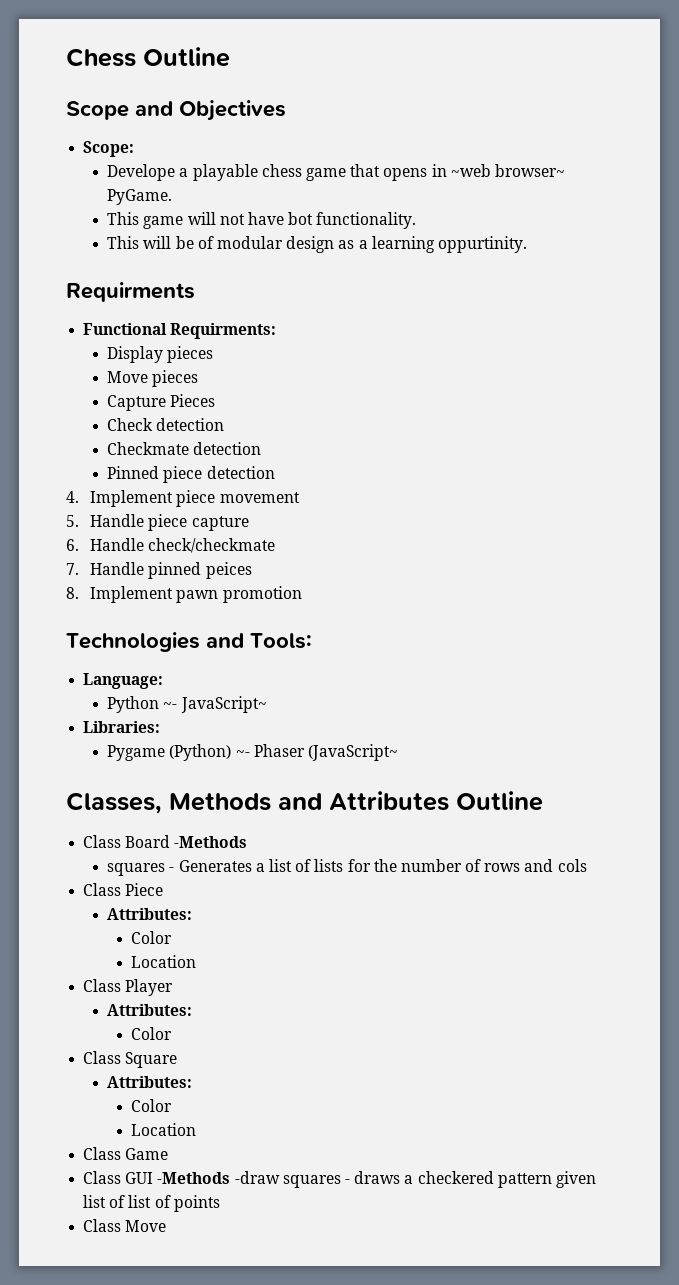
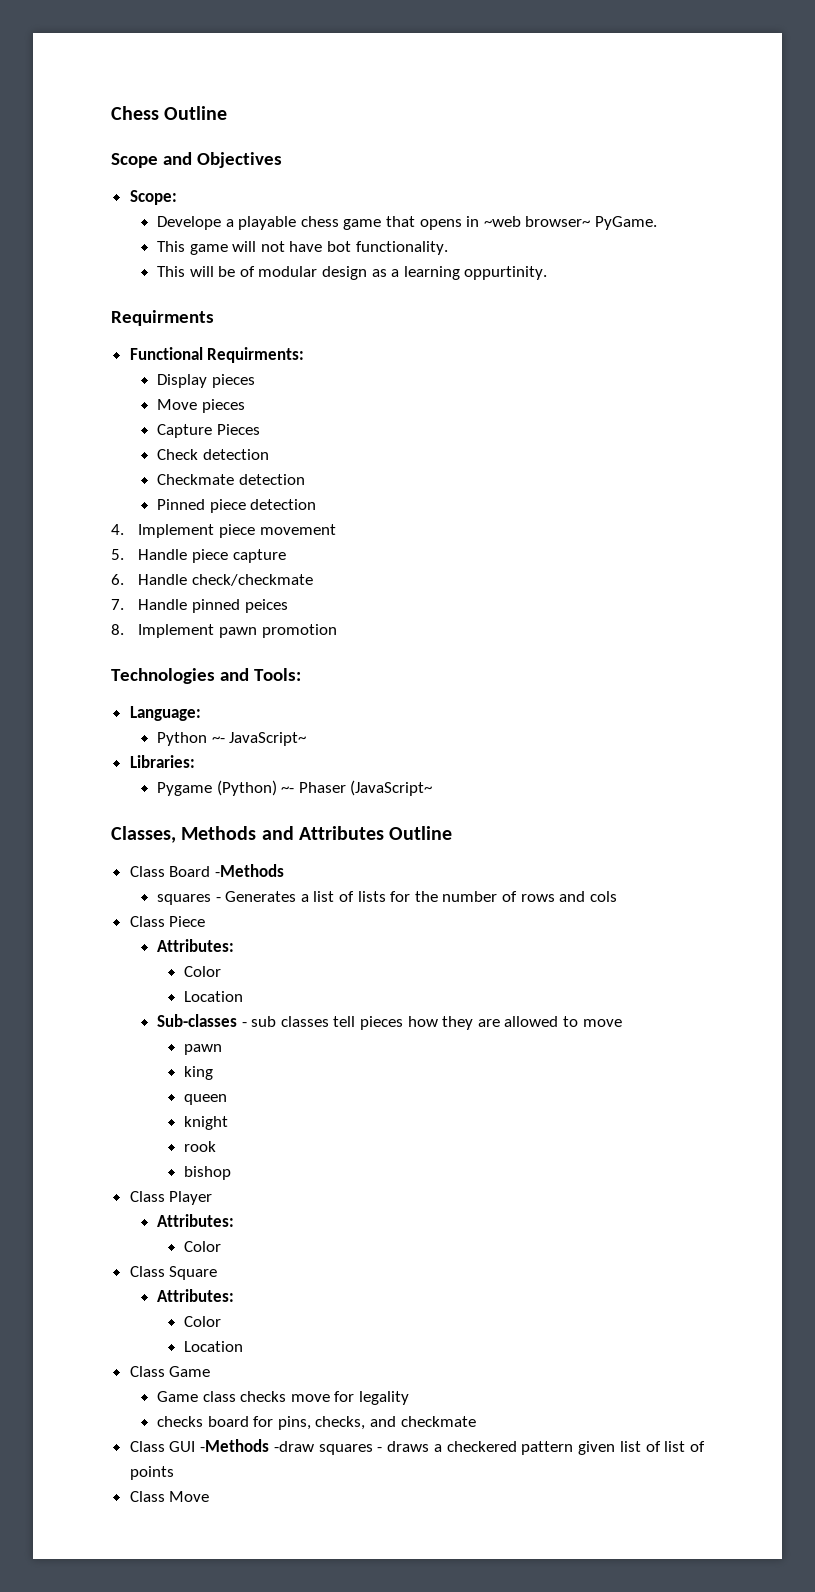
(197, 961) none -> [157,1014,622,1030] [184,1044,223,1055] [184,1066,214,1080] [184,1094,228,1105] [184,1116,229,1130] [184,1141,217,1152] [184,1166,232,1180] // Sub-classes - sub classes tell pieces how they are allowed to move // pawn // king // queen // knight // rook // bishop
(169, 1154) none -> [157,1391,410,1405] [157,1416,476,1430] // Game class checks move for legality // checks board for pins, checks, and checkmate

